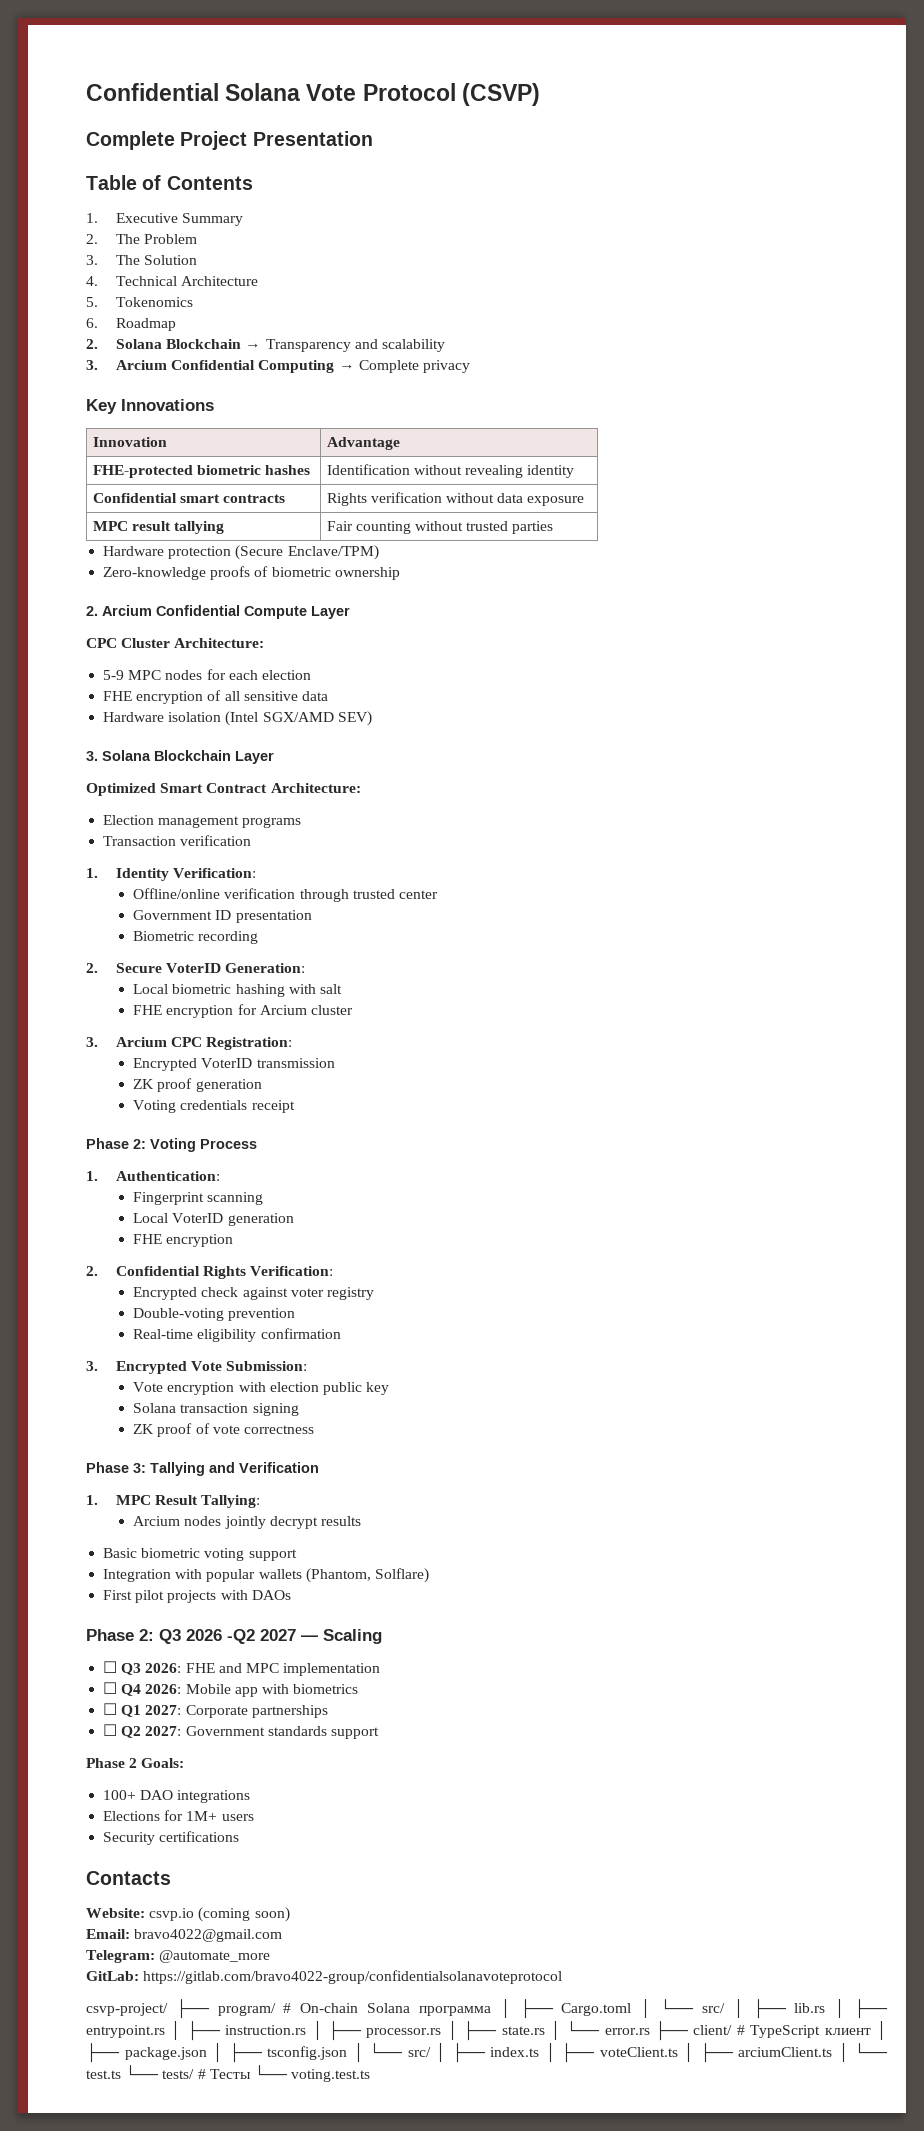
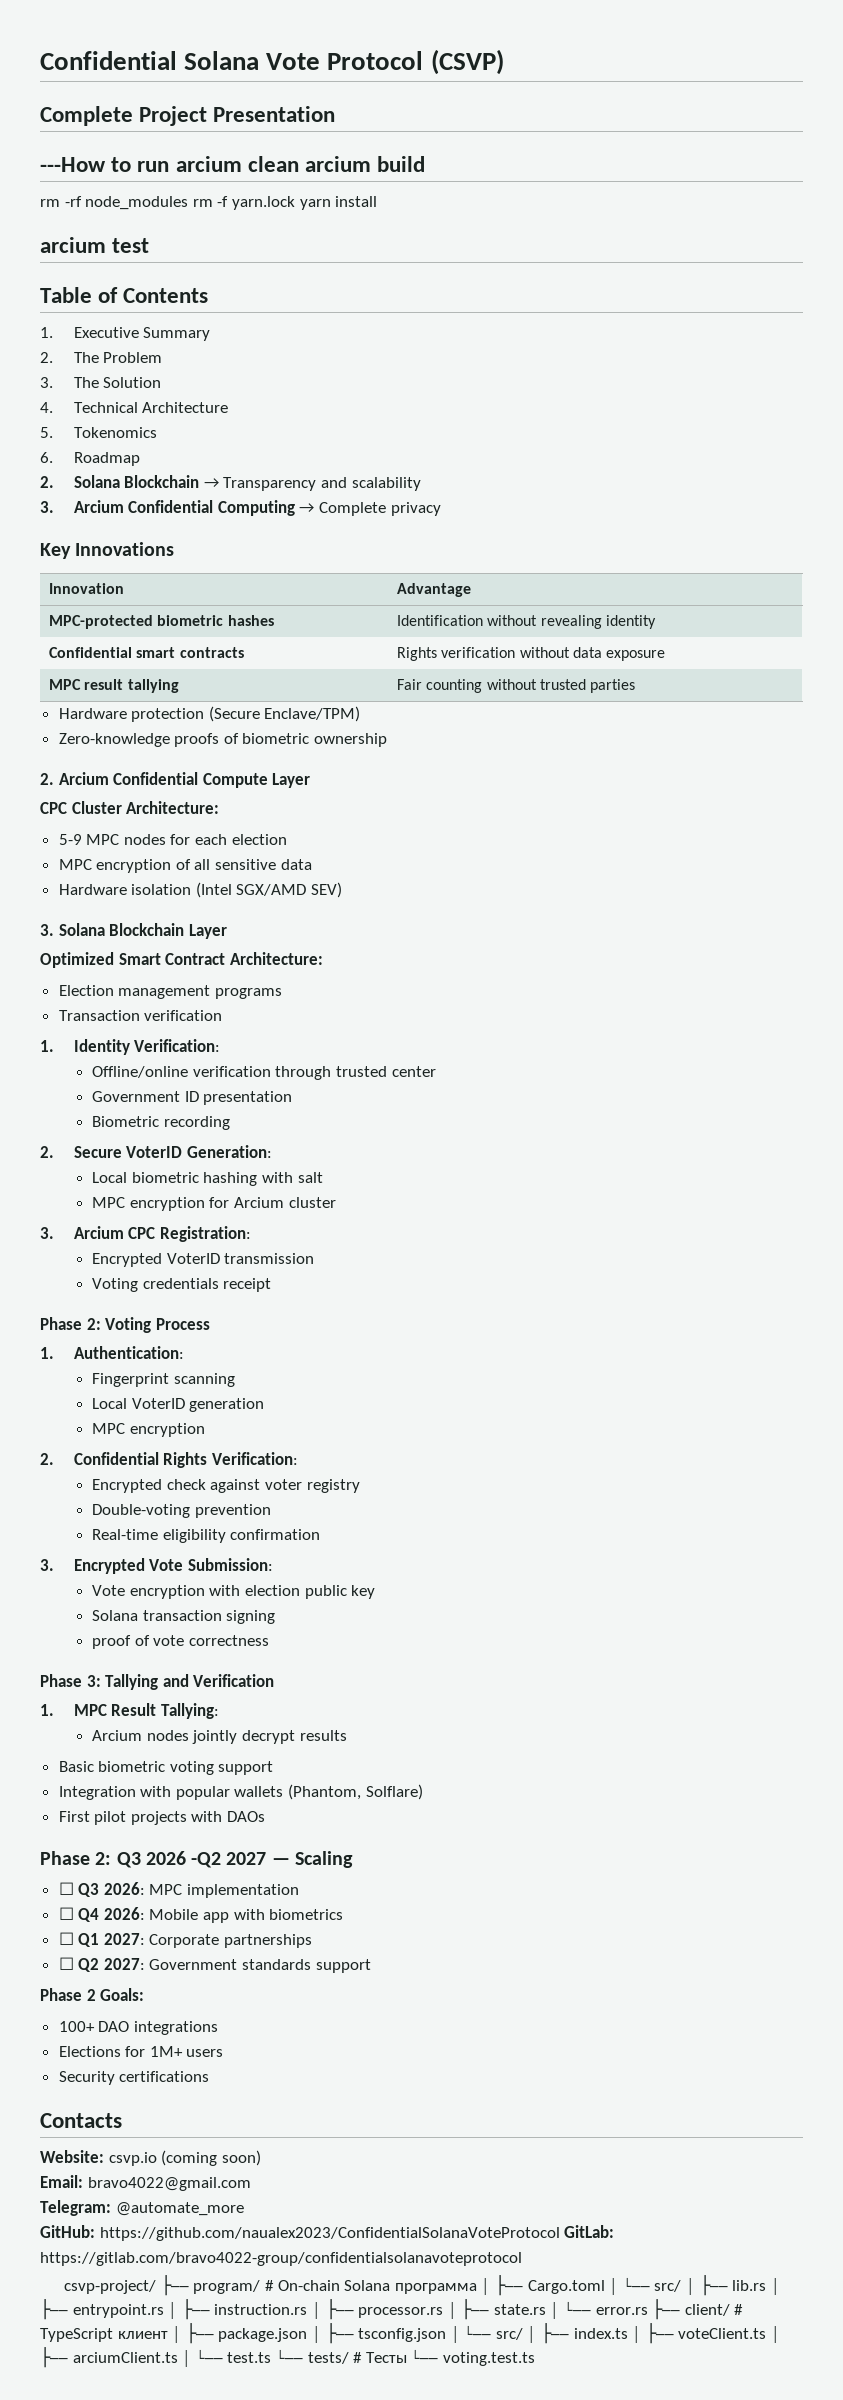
(373, 138) none -> [40,156,426,172] [40,196,378,210] [40,237,150,253] // ---How to run arcium clean arcium build // rm -rf node_modules rm -f yarn.lock yarn install // arcium test
[92,465,193,478] FHE-protected -> [49,615,154,629] MPC-protected
[103,691,133,701] FHE -> [58,859,92,870] MPC
[133,1005,163,1015] FHE -> [92,1197,126,1208] MPC
[133,1078,262,1092] // ZK proof generation -> (315, 1258) none
[133,1234,163,1244] FHE -> [92,1423,126,1434] MPC
[133,1424,155,1434] ZK -> (276, 1617) none
[185,1663,242,1673] FHE and -> (145, 1888) none
(271, 1956) none -> [40,2225,560,2241] GitHub: https://github.com/naualex2023/ConfidentialSolanaVoteProtocol

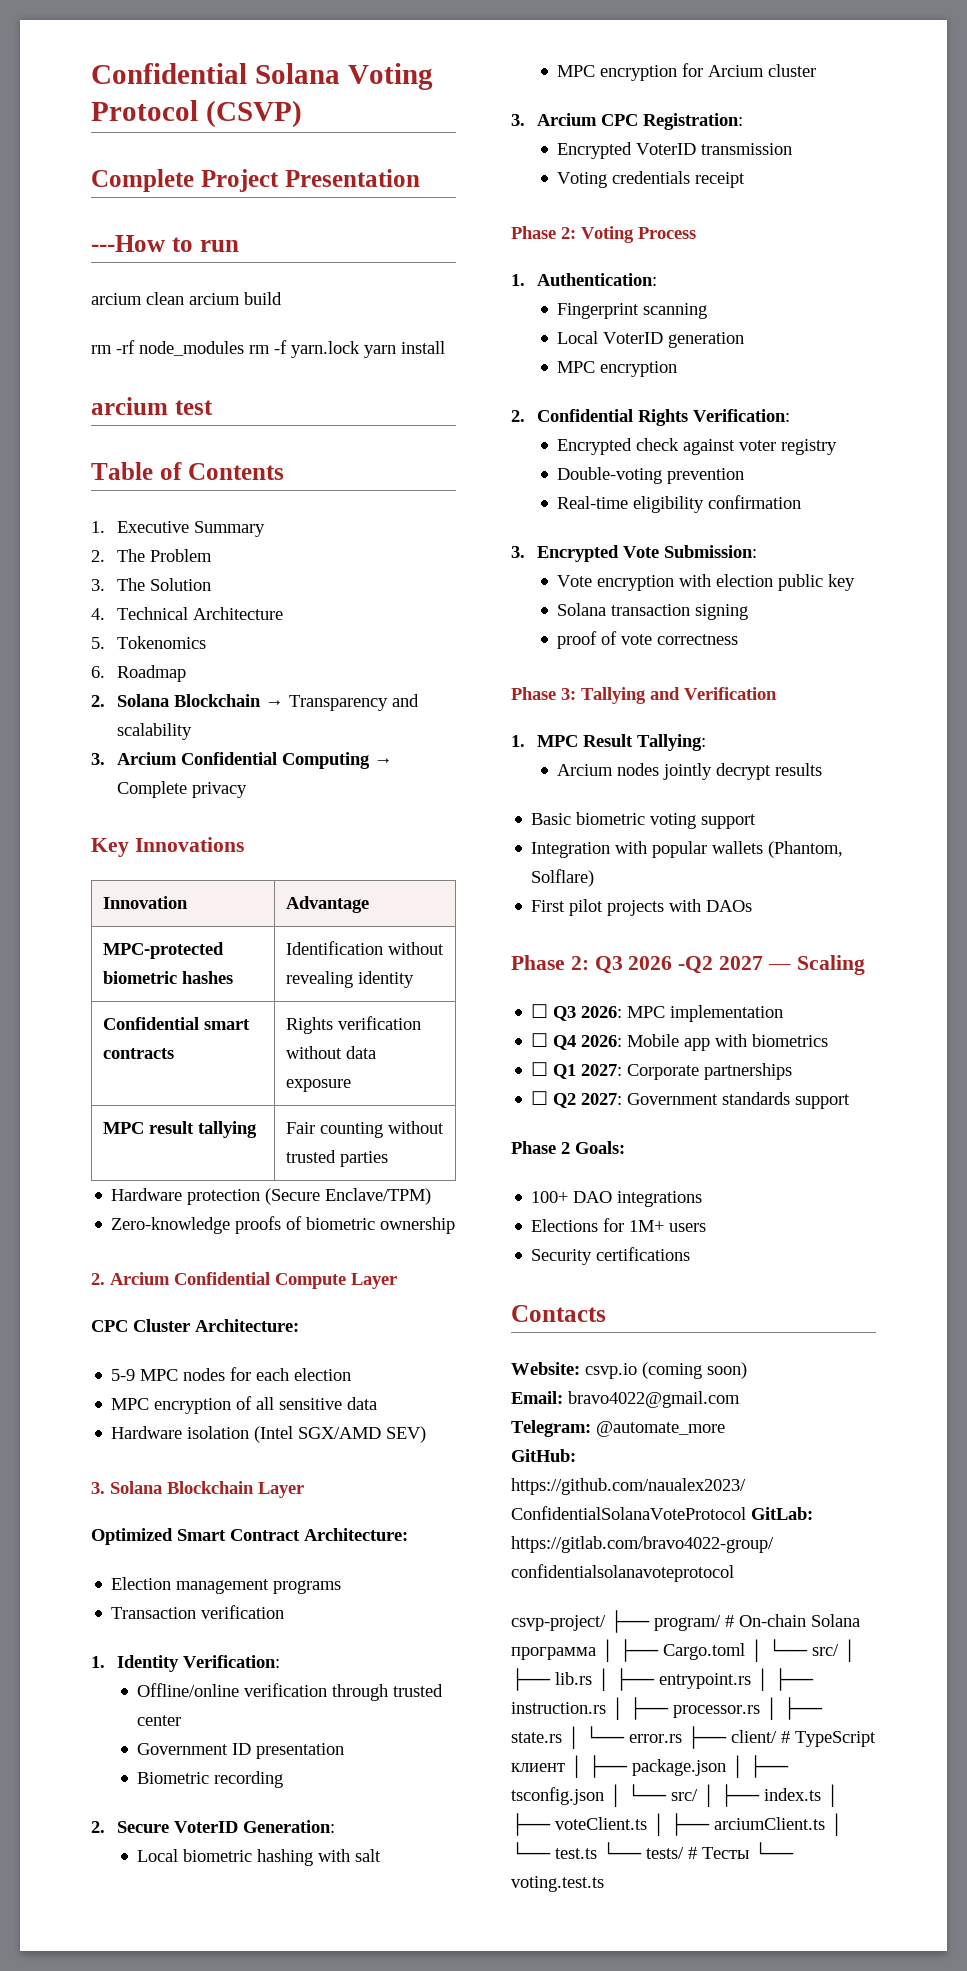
[266,53,321,70] Vote -> [347,63,433,90] Voting
(170, 166) none -> (239, 246) //

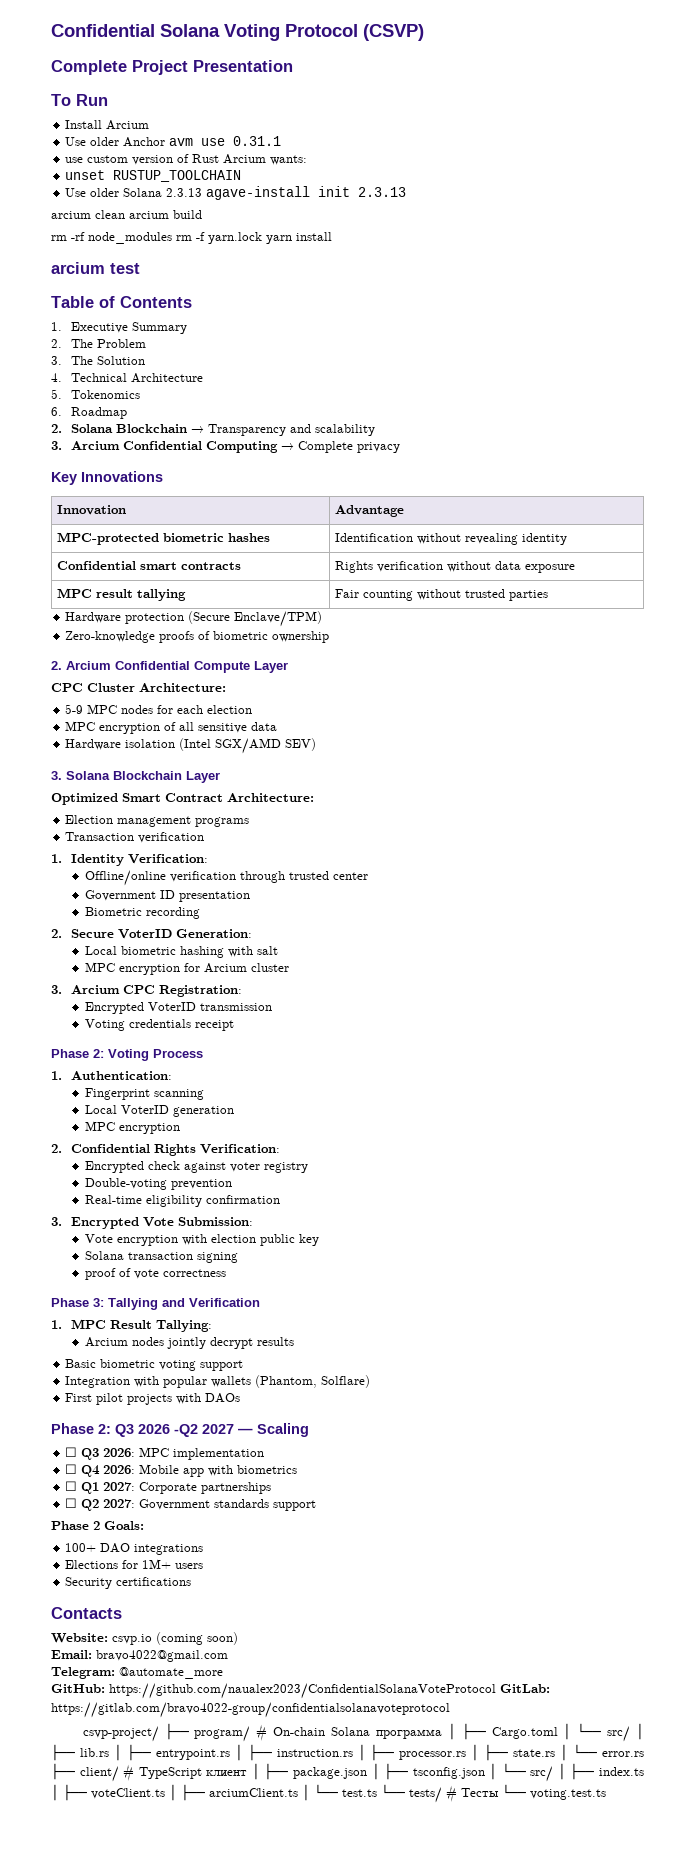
[91,235,239,252] ---How to run -> [51,94,108,106] [65,120,150,130] [65,136,282,147] [65,154,308,165] [65,170,242,182] [65,186,407,200] To Run // Install Arcium // Use older Anchor avm use 0.31.1 // use custom version of Rust Arcium wants: // unset RUSTUP_TOOLCHAIN // Use older Solana 2.3.13 agave-install init 2.3.13

